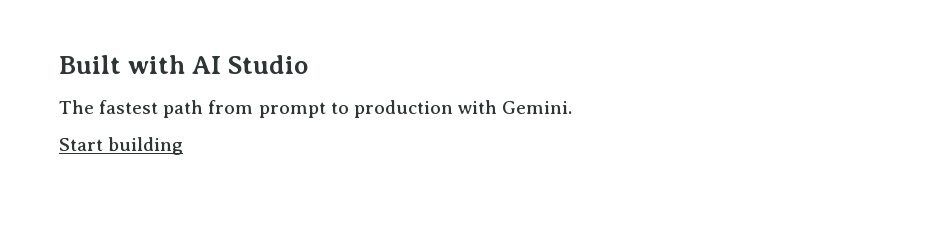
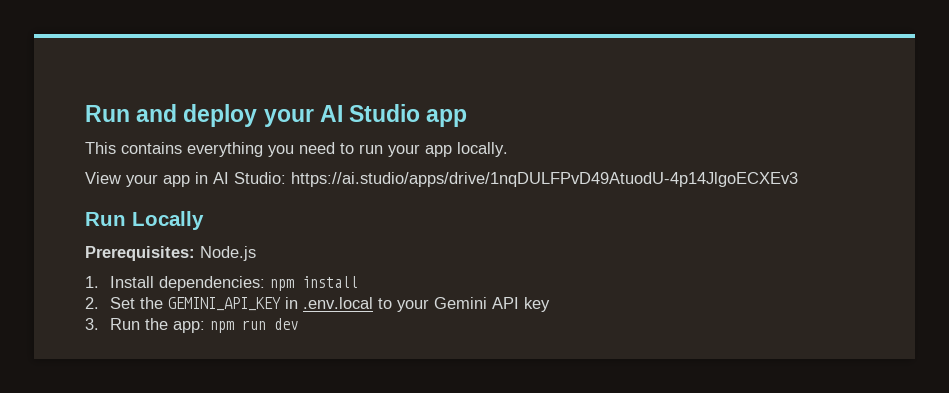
[59,55,309,74] [59,100,573,118] [59,137,184,155] Built with AI Studio // The fastest path from prompt to production with Gemini. // Start building -> [85,104,468,127] [85,142,508,157] [85,172,798,187] [85,211,204,230] [85,246,256,261] [85,276,359,291] [85,297,551,312] [85,318,299,333] Run and deploy your AI Studio app // This contains everything you need to run your app locally. // View your app in AI Studio: https://ai.studio/apps/drive/1nqDULFPvD49AtuodU-4p14JlgoECXEv3 // Run Locally // Prerequisites: Node.js // 1. Install dependencies: npm install // 2. Set the GEMINI_API_KEY in .env.local to your Gemini API key // 3. Run the app: npm run dev

